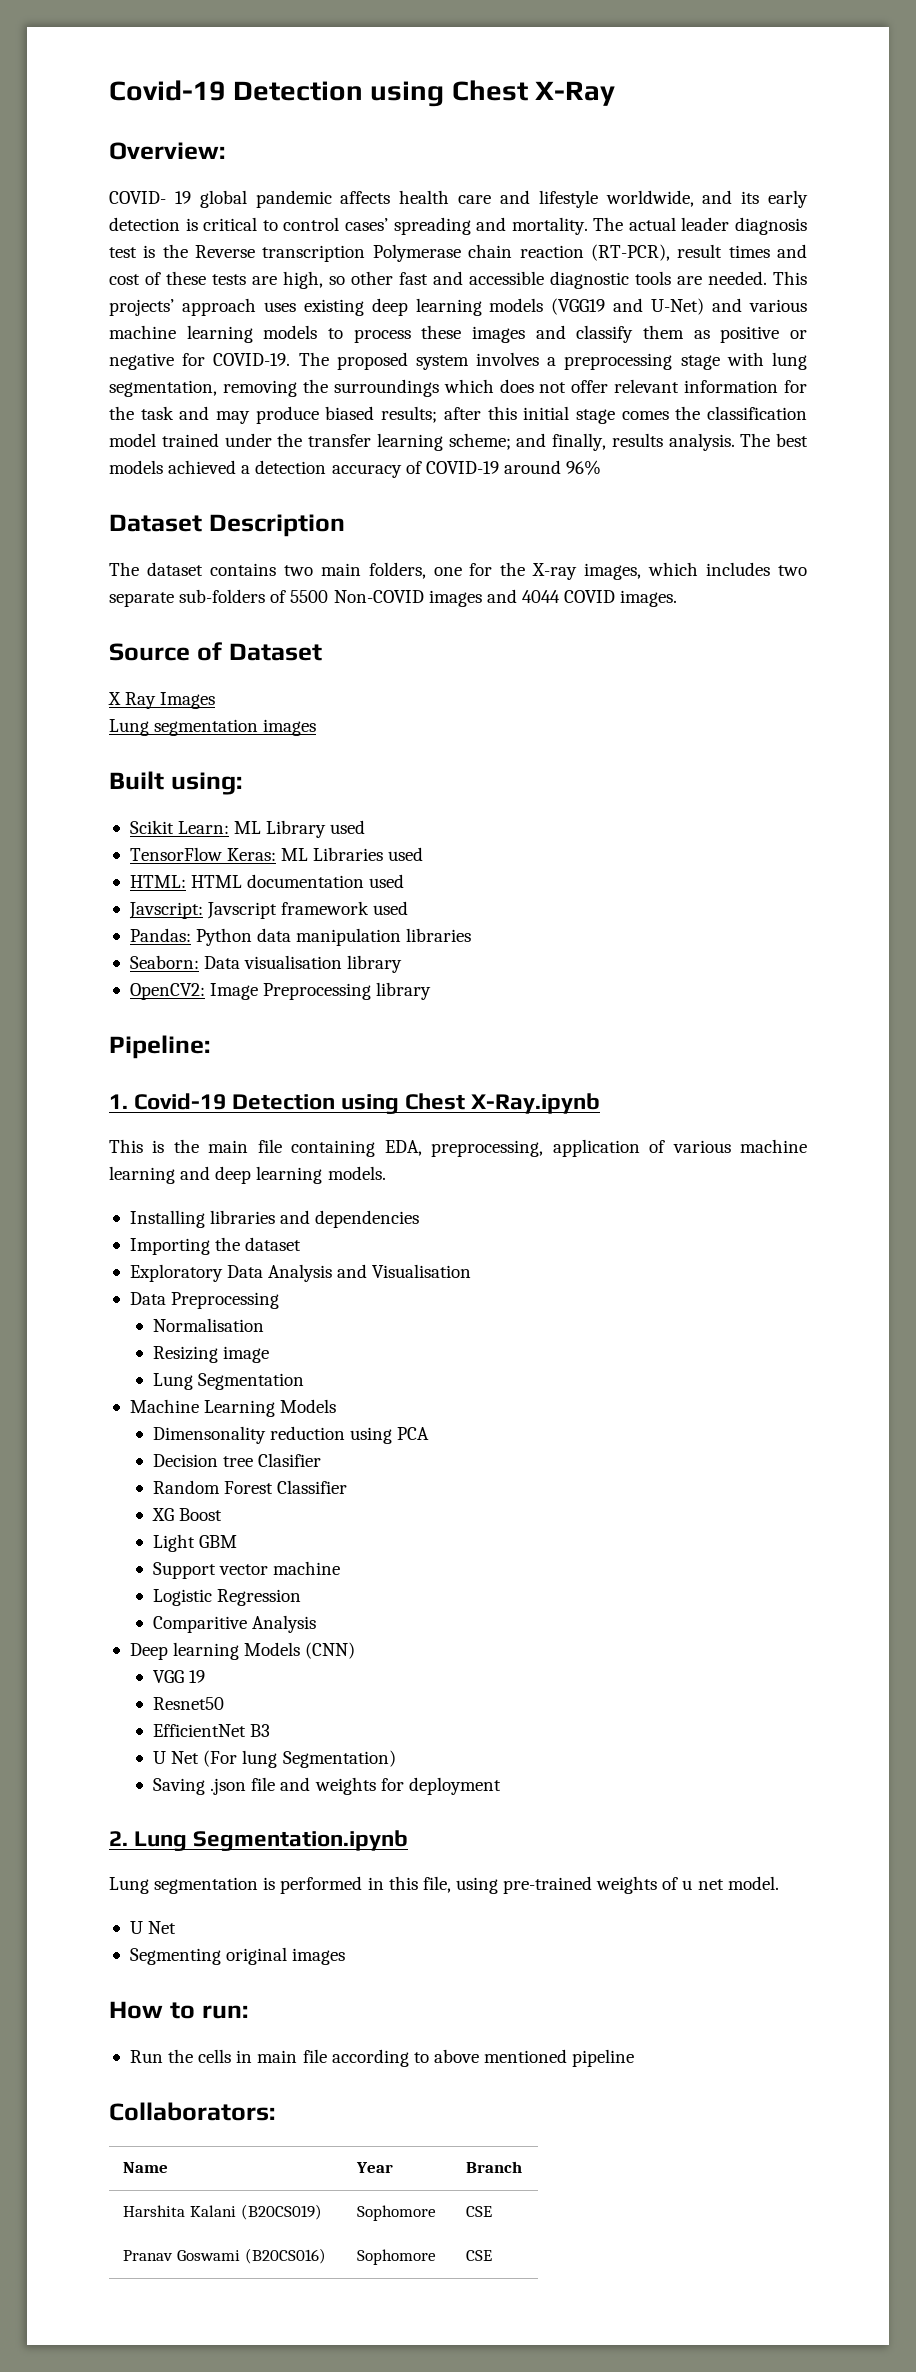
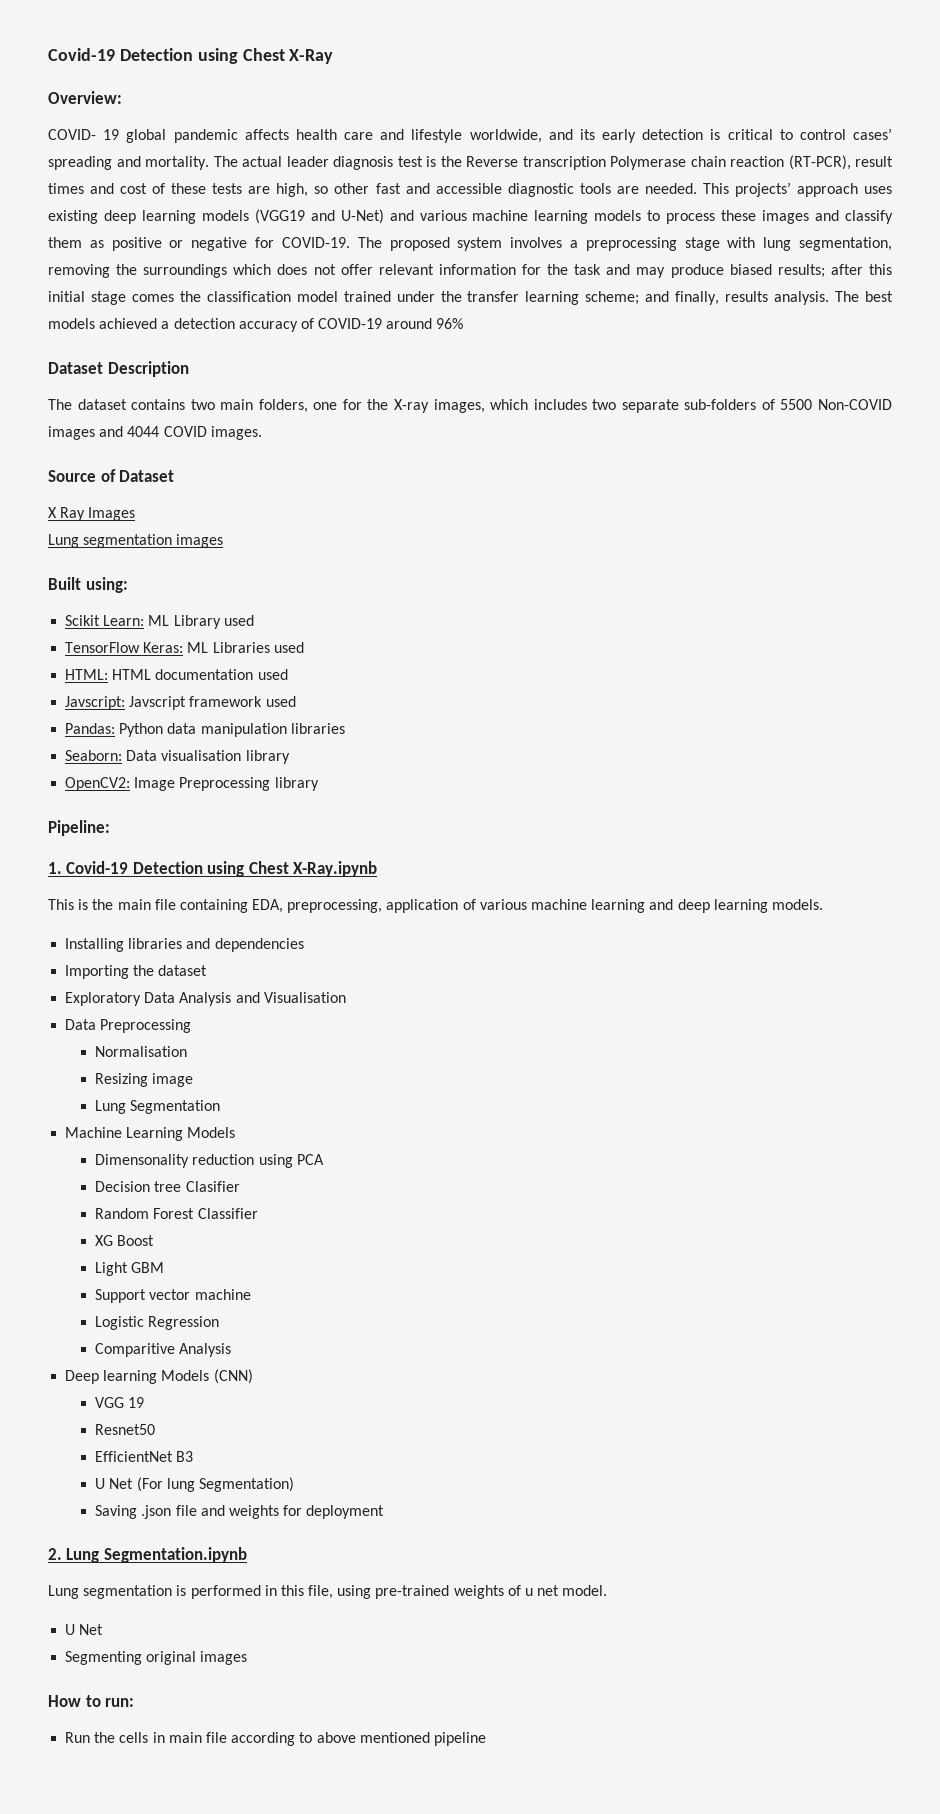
[109,2102,275,2121] [123,2162,169,2173] [356,2162,394,2173] [466,2161,523,2173] [123,2204,322,2220] [357,2205,437,2221] [466,2206,493,2217] [123,2248,326,2264] [357,2249,437,2265] [466,2250,493,2261] // Collaborators: // Name | Year | Branch // Harshita Kalani (B20CS019) | Sophomore | CSE // Pranav Goswami (B20CS016) | Sophomore | CSE -> (486, 1739) none

